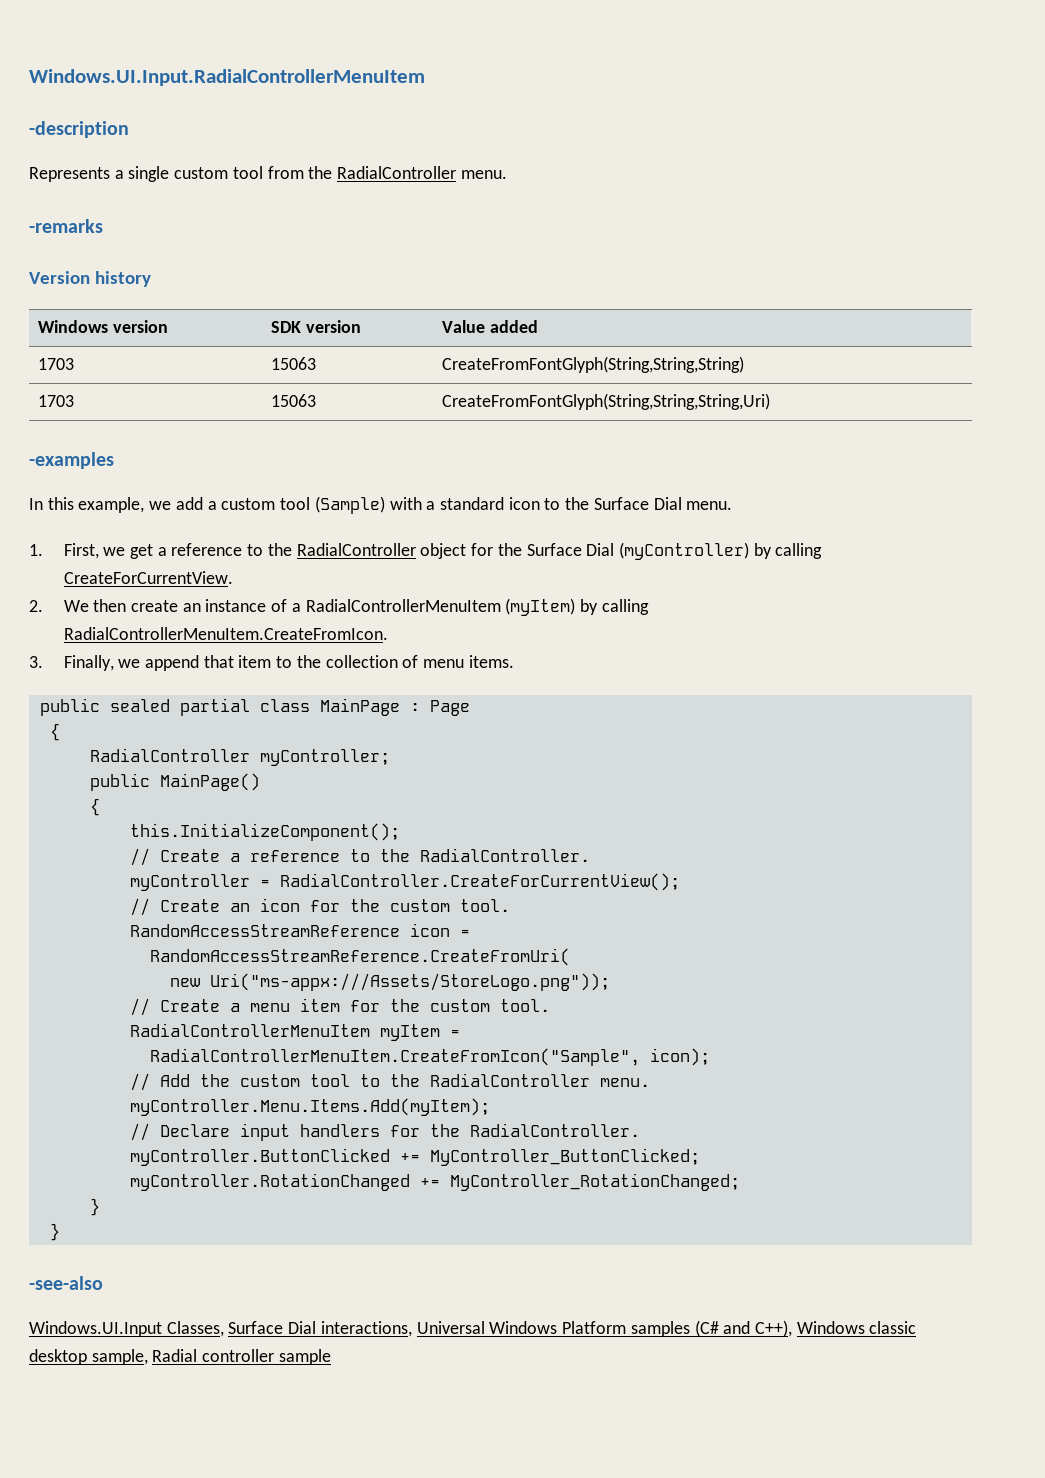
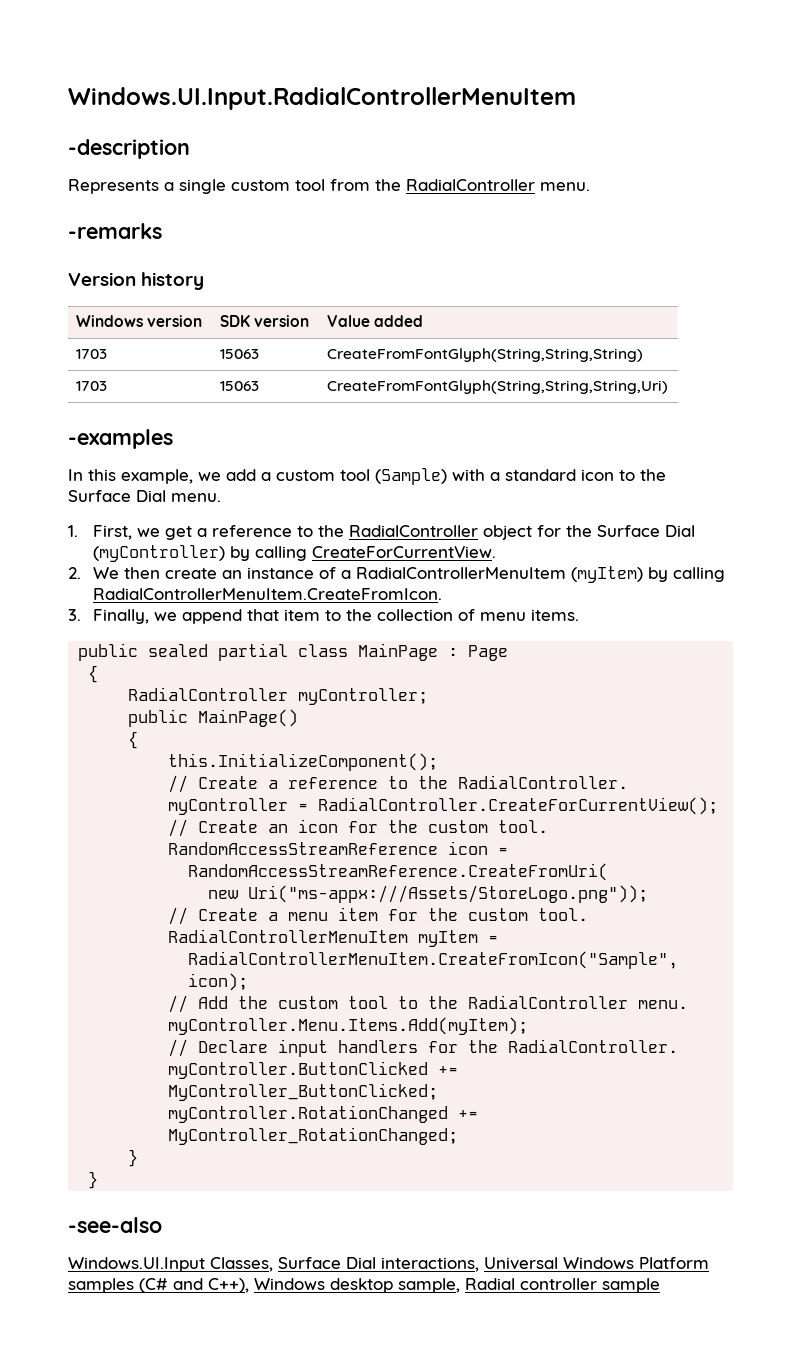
[869,1321,917,1334] classic -> (325, 1284) none

